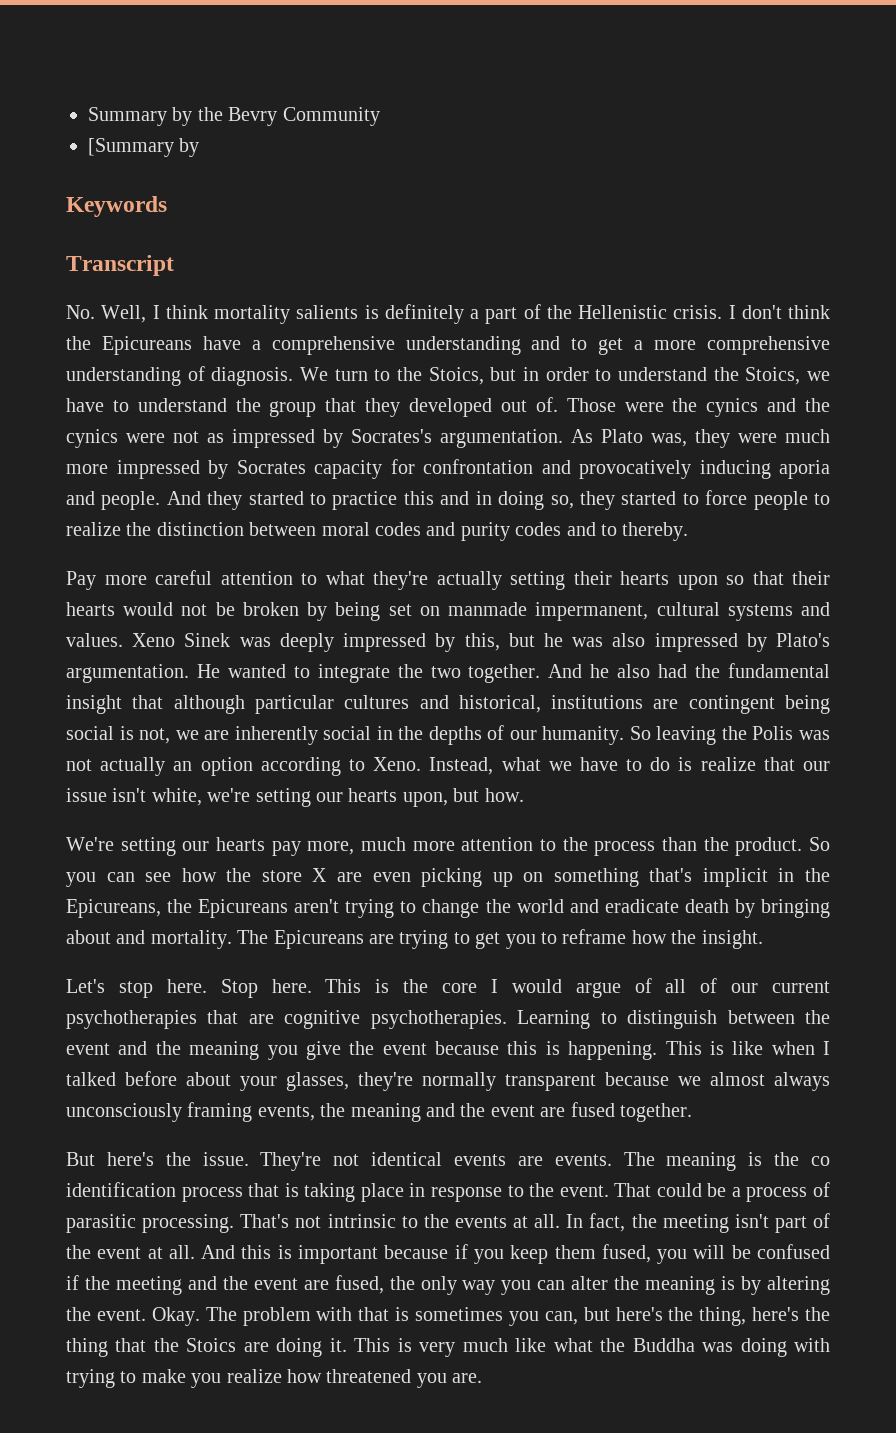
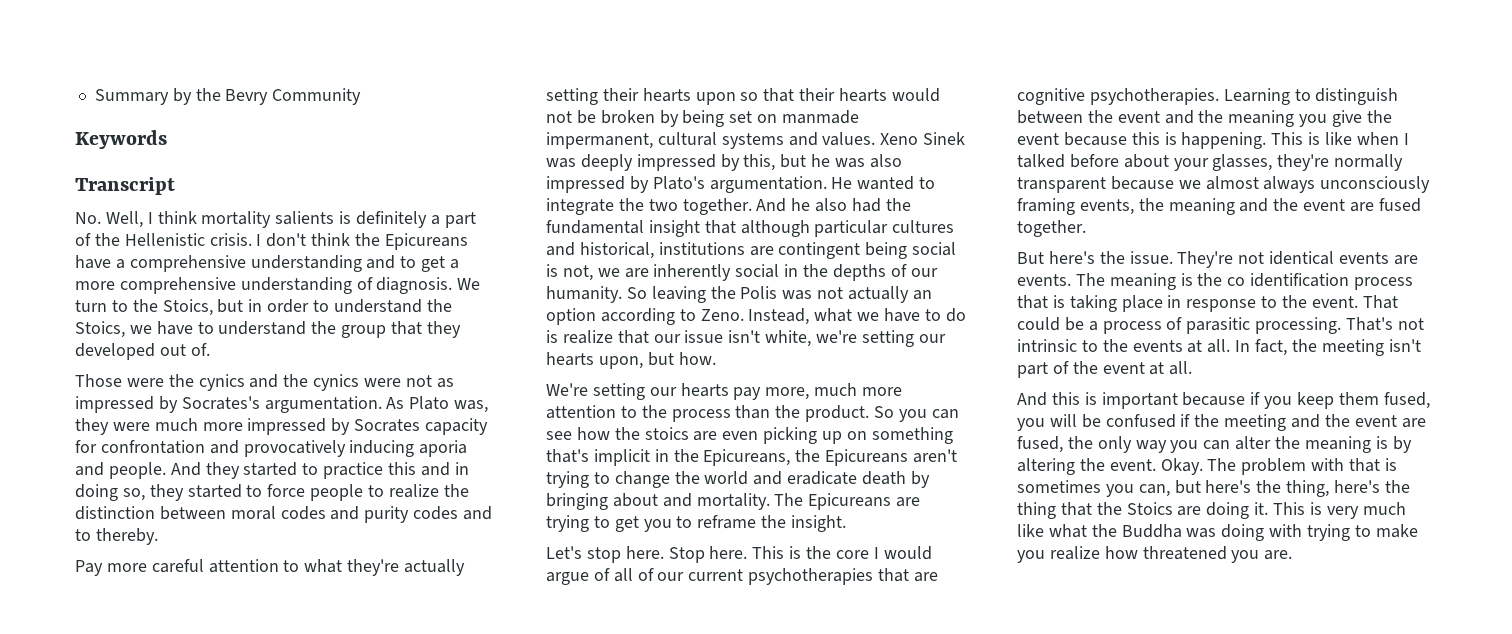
[88,138,200,157] // [Summary by -> (362, 96) none
(558, 404) none -> (210, 349) //
[373,757,422,771] Xeno. -> [700,309,744,321] Zeno.
[261,868,328,882] store X -> [644,427,689,440] stoics
[631,930,667,944] how -> (757, 522) none
(195, 1252) none -> (1193, 368) //

